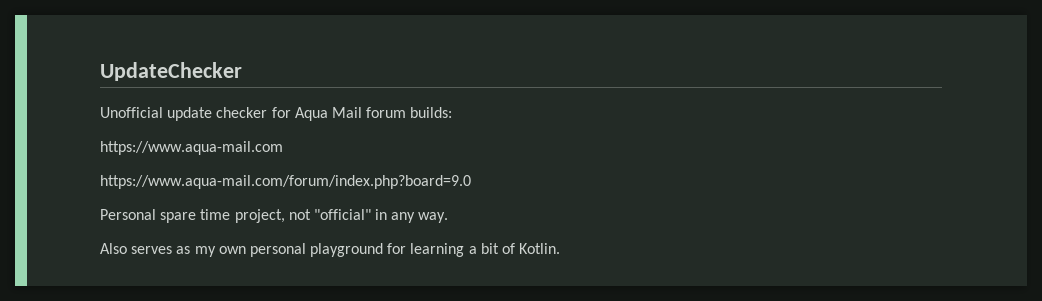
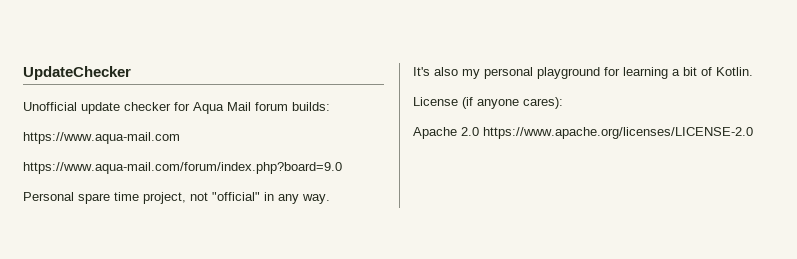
[100,243,246,257] Also serves as my own -> [413,67,480,79] It's also my
(561, 248) none -> [413,97,563,109] [413,127,753,139] // License (if anyone cares): // Apache 2.0 https://www.apache.org/licenses/LICENSE-2.0

